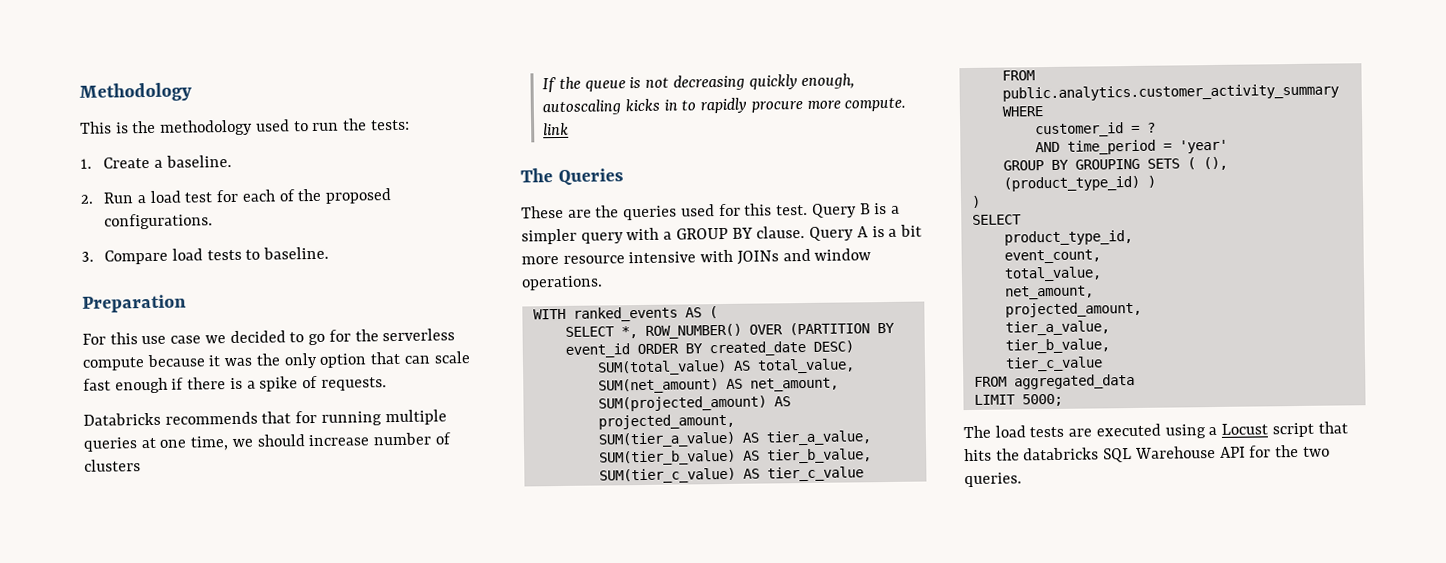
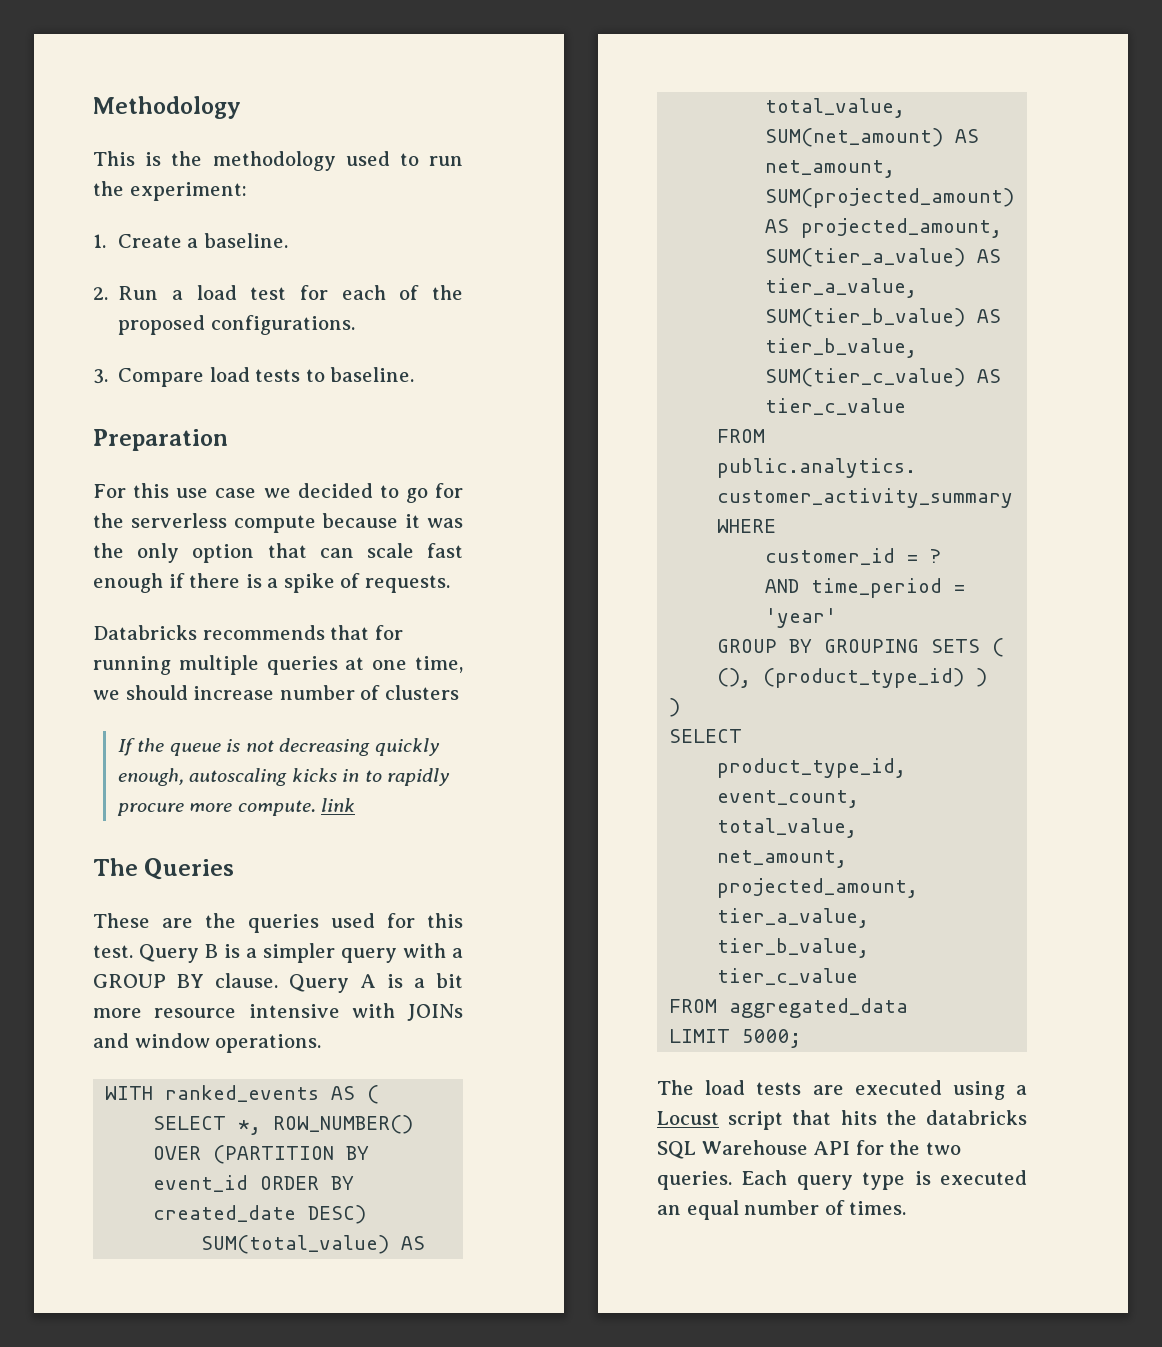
[370,119,410,131] tests: -> [129,182,247,201] experiment:
(1022, 480) none -> [741,1170,1027,1190] [657,1200,907,1220] Each query type is executed an equal number of times.

